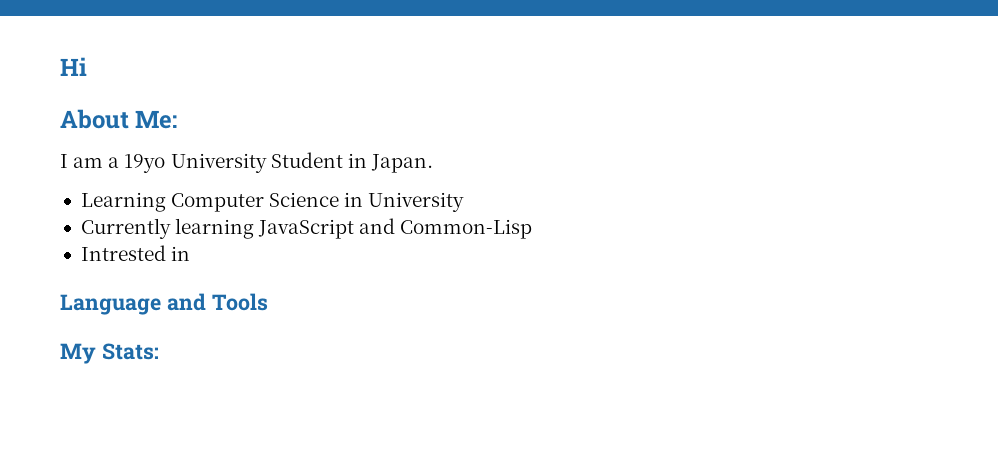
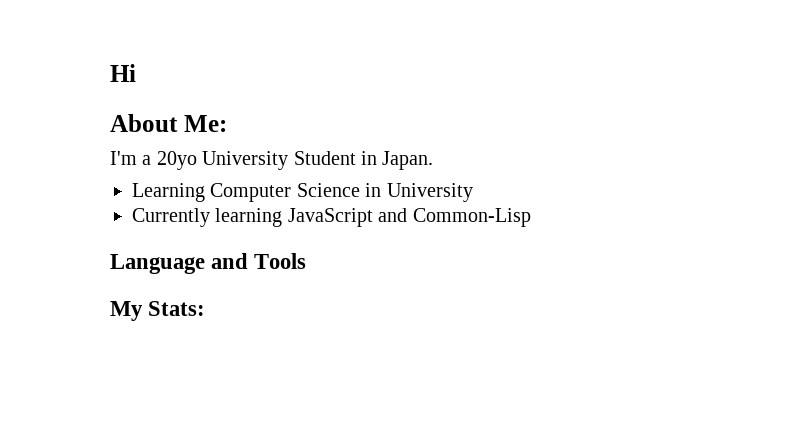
[60,154,166,173] I am a 19yo -> [110,151,197,170] I'm a 20yo
[80,245,191,261] // Intrested in -> (531, 217) none

